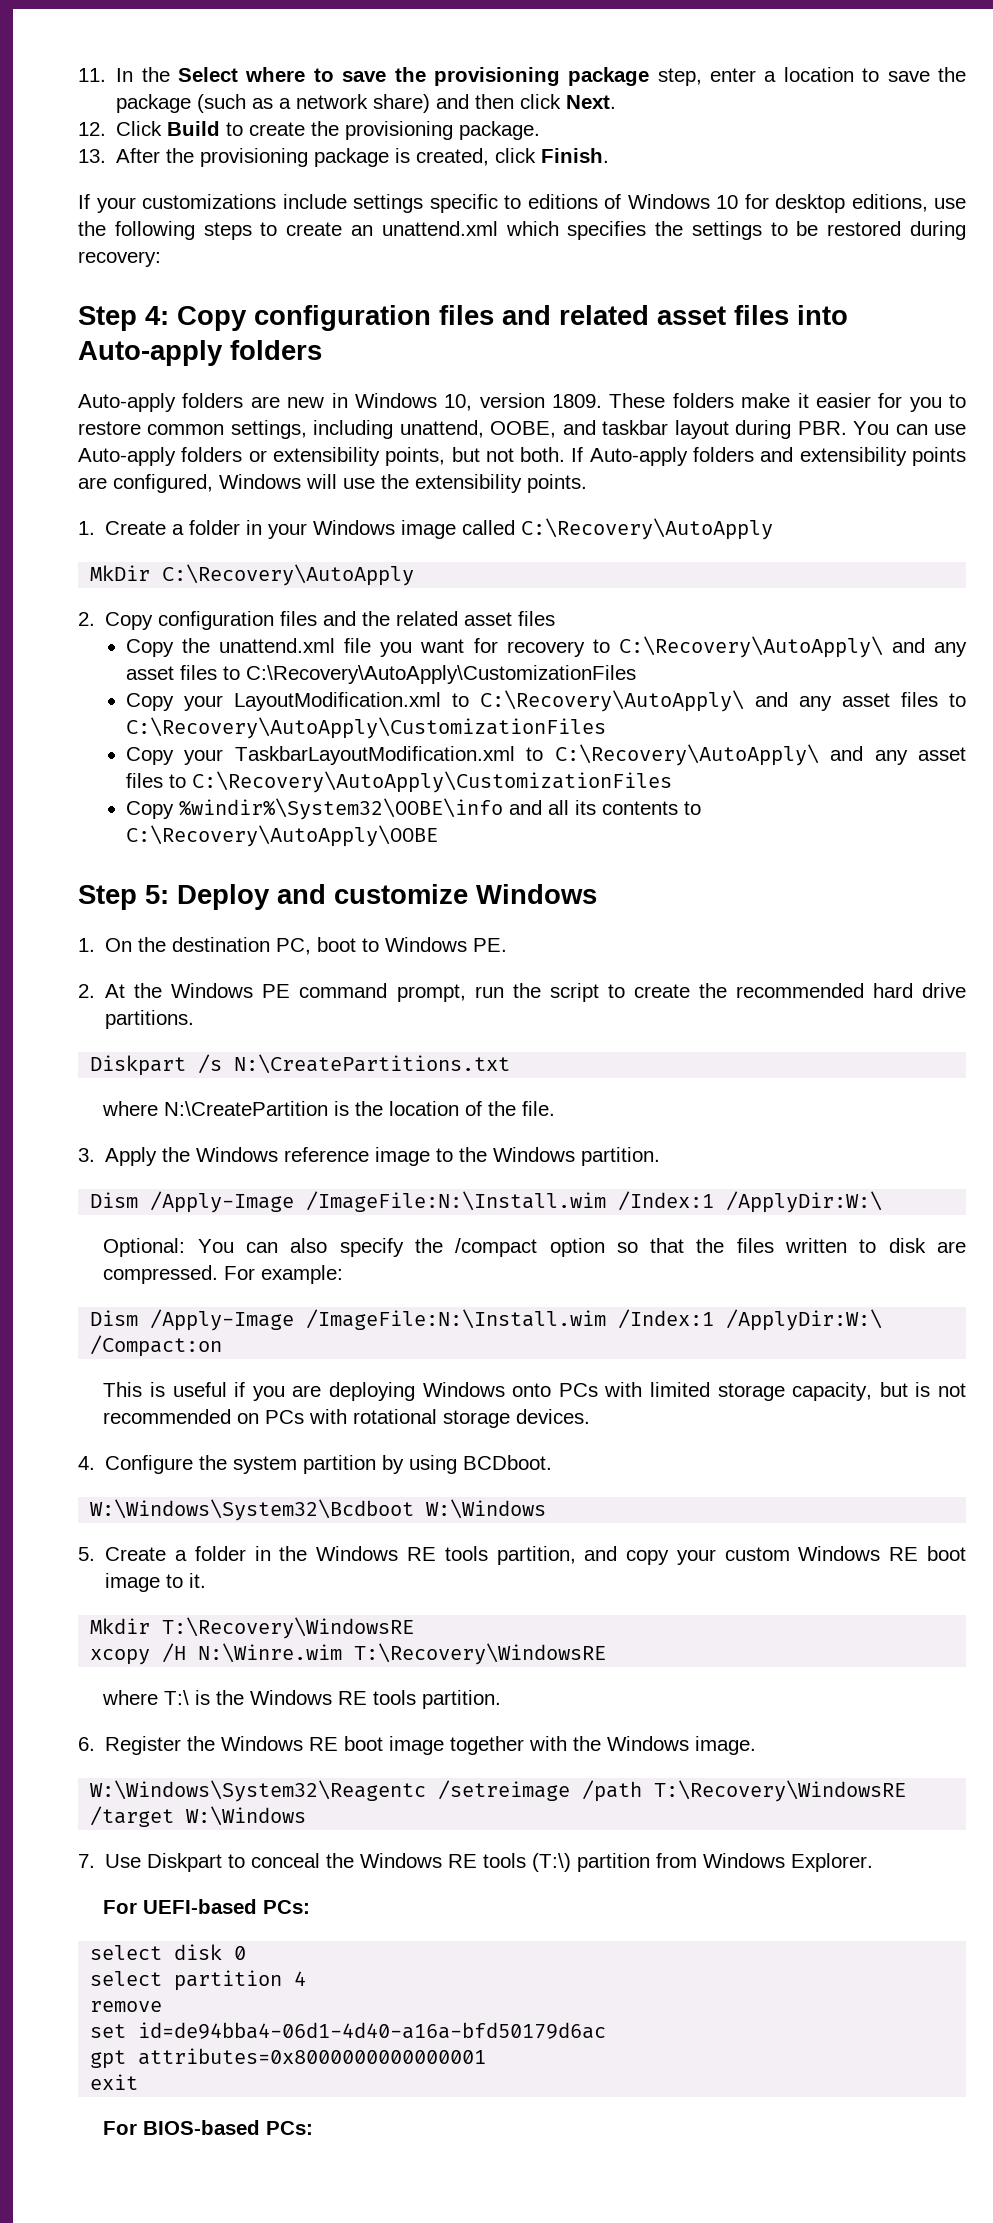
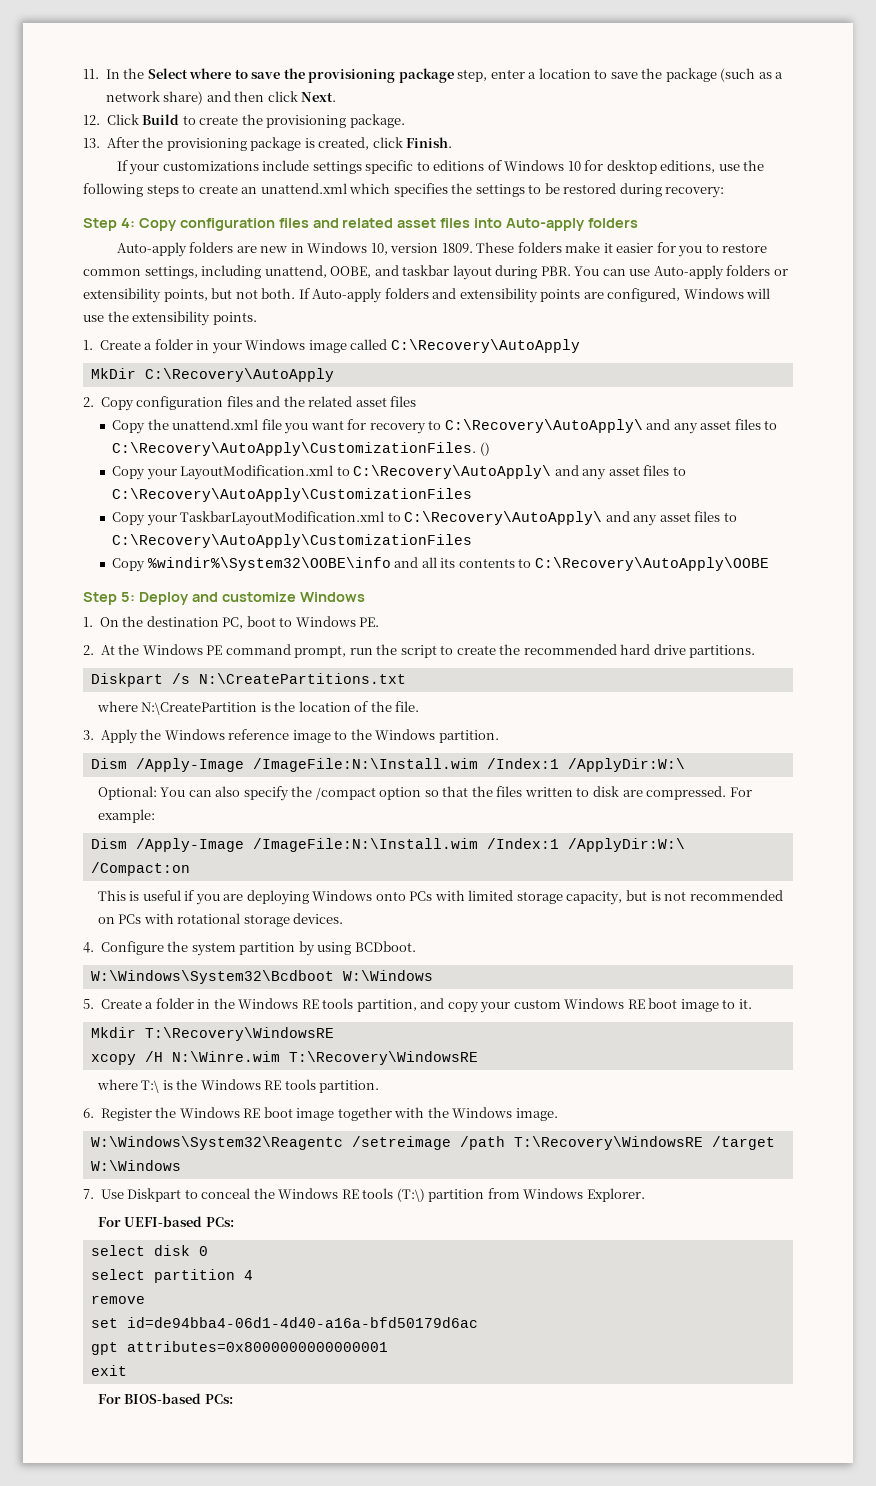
[245,665,636,684] C:\Recovery\AutoApply\CustomizationFiles -> [112,442,490,456] C:\Recovery\AutoApply\CustomizationFiles. ()

